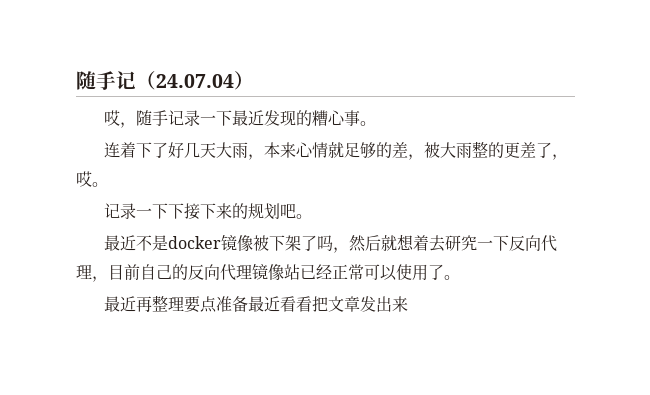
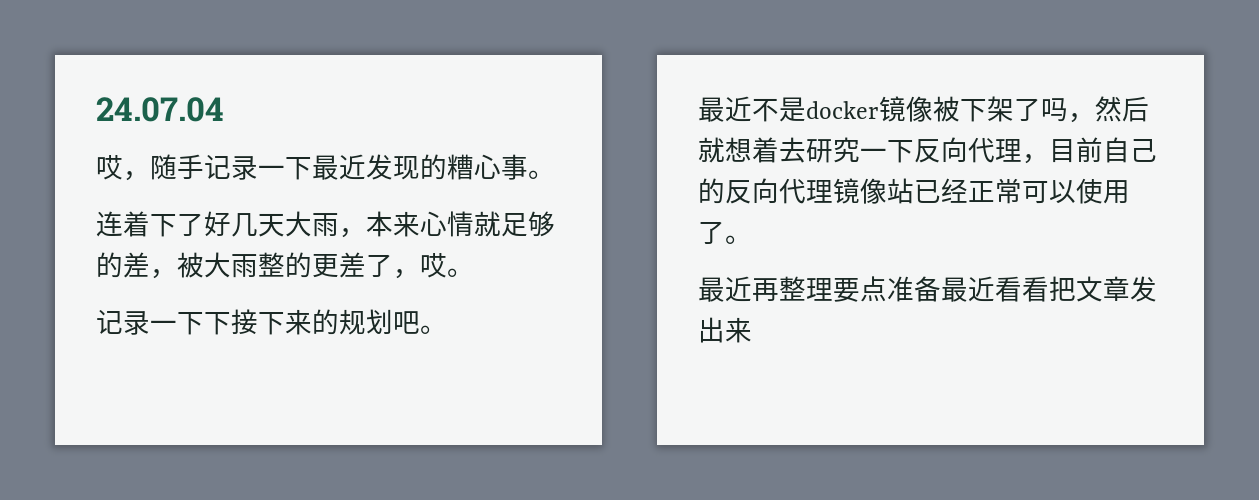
[76,71,156,90] 随手记（ -> (96, 109) none
[234,71,254,90] ） -> (224, 109) none

